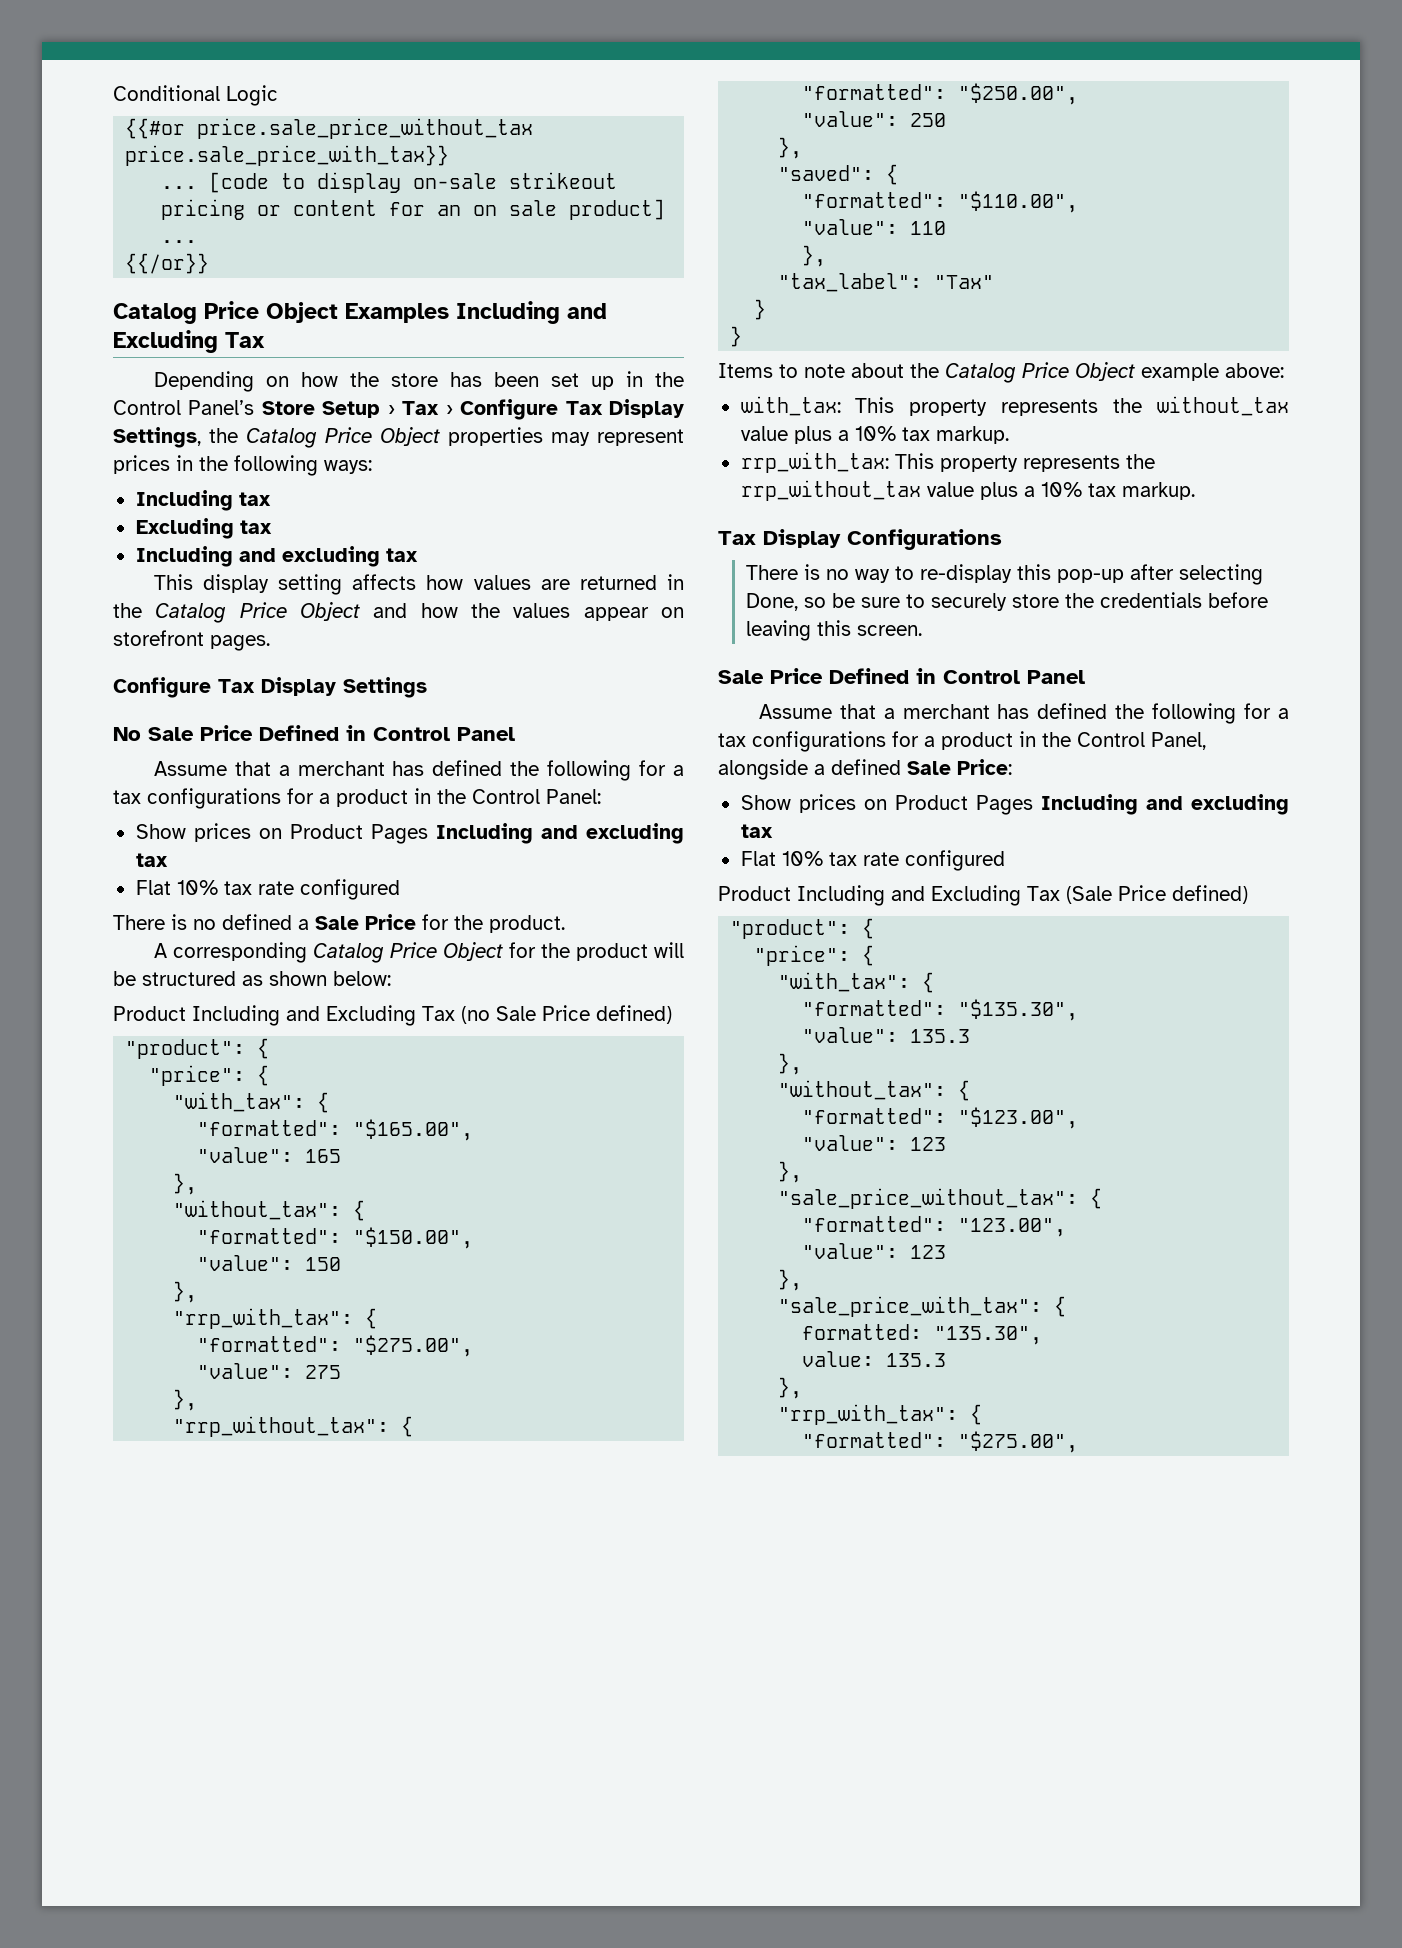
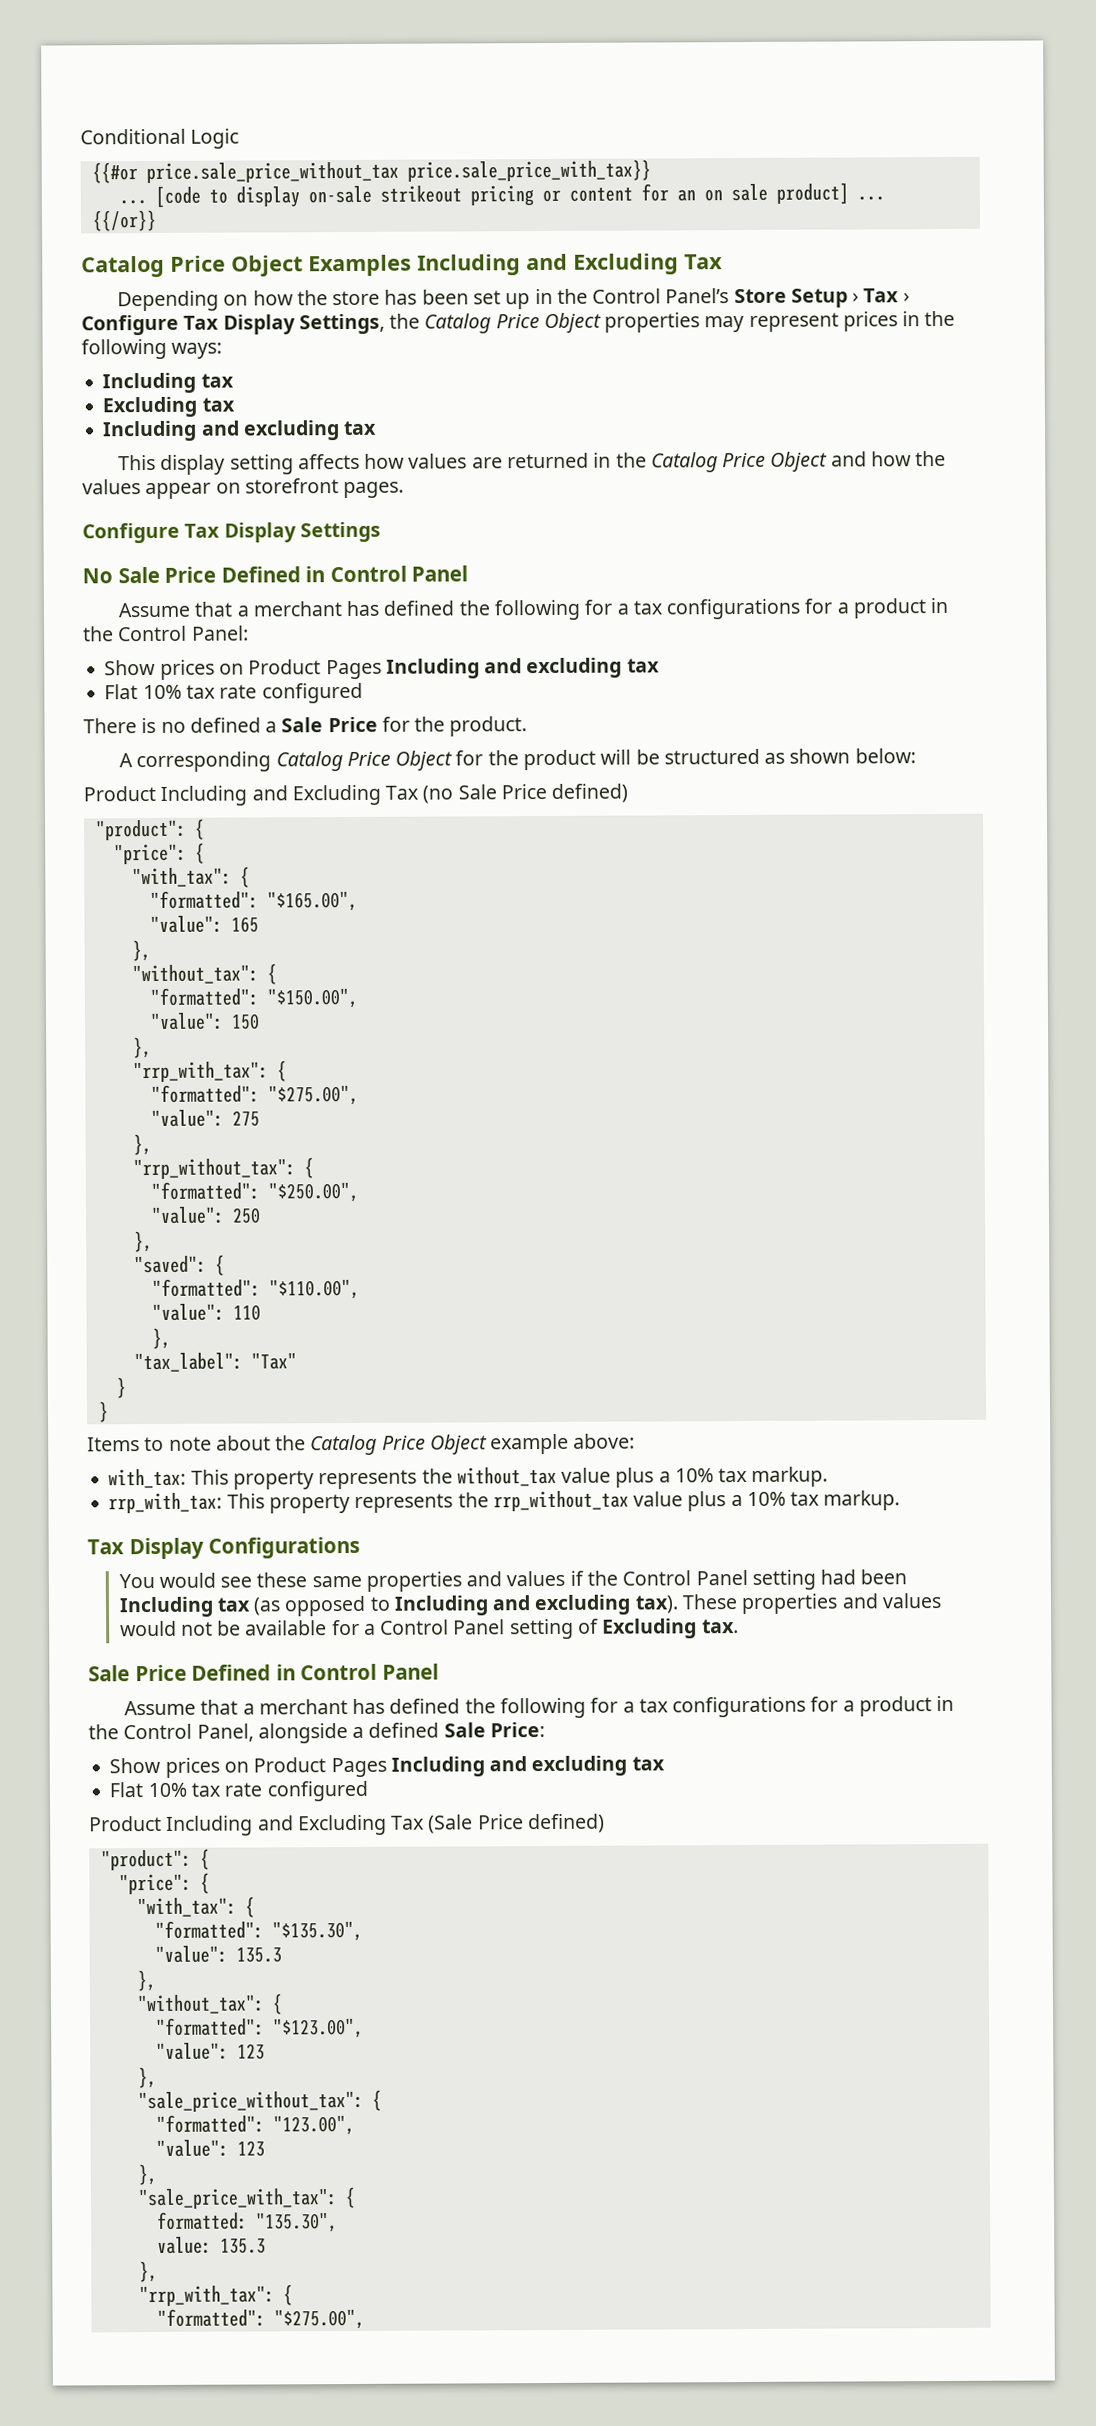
[745,564,1263,585] [745,592,1268,611] [745,620,922,641] There is no way to re-display this pop-up after selecting Done, so be sure to securely store the credentials before leaving this screen. -> [118,1569,908,1592] [118,1593,942,1618] [119,1618,739,1640] You would see these same properties and values if the Control Panel setting had been Including tax (as opposed to Including and excluding tax). These properties and values would not be available for a Control Panel setting of Excluding tax.

